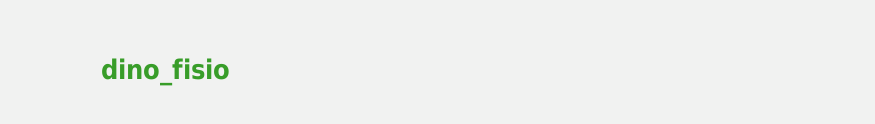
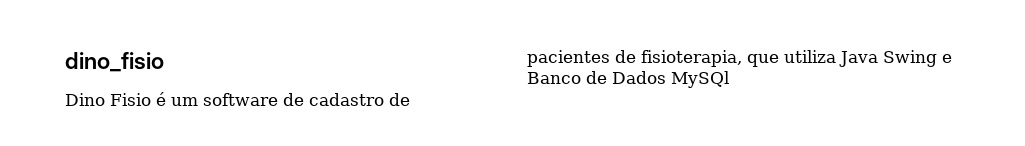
(230, 72) none -> [65,92,410,106] [527,50,952,67] [527,71,729,88] // Dino Fisio é um software de cadastro de pacientes de fisioterapia, que utiliza Java Swing e Banco de Dados MySQl

